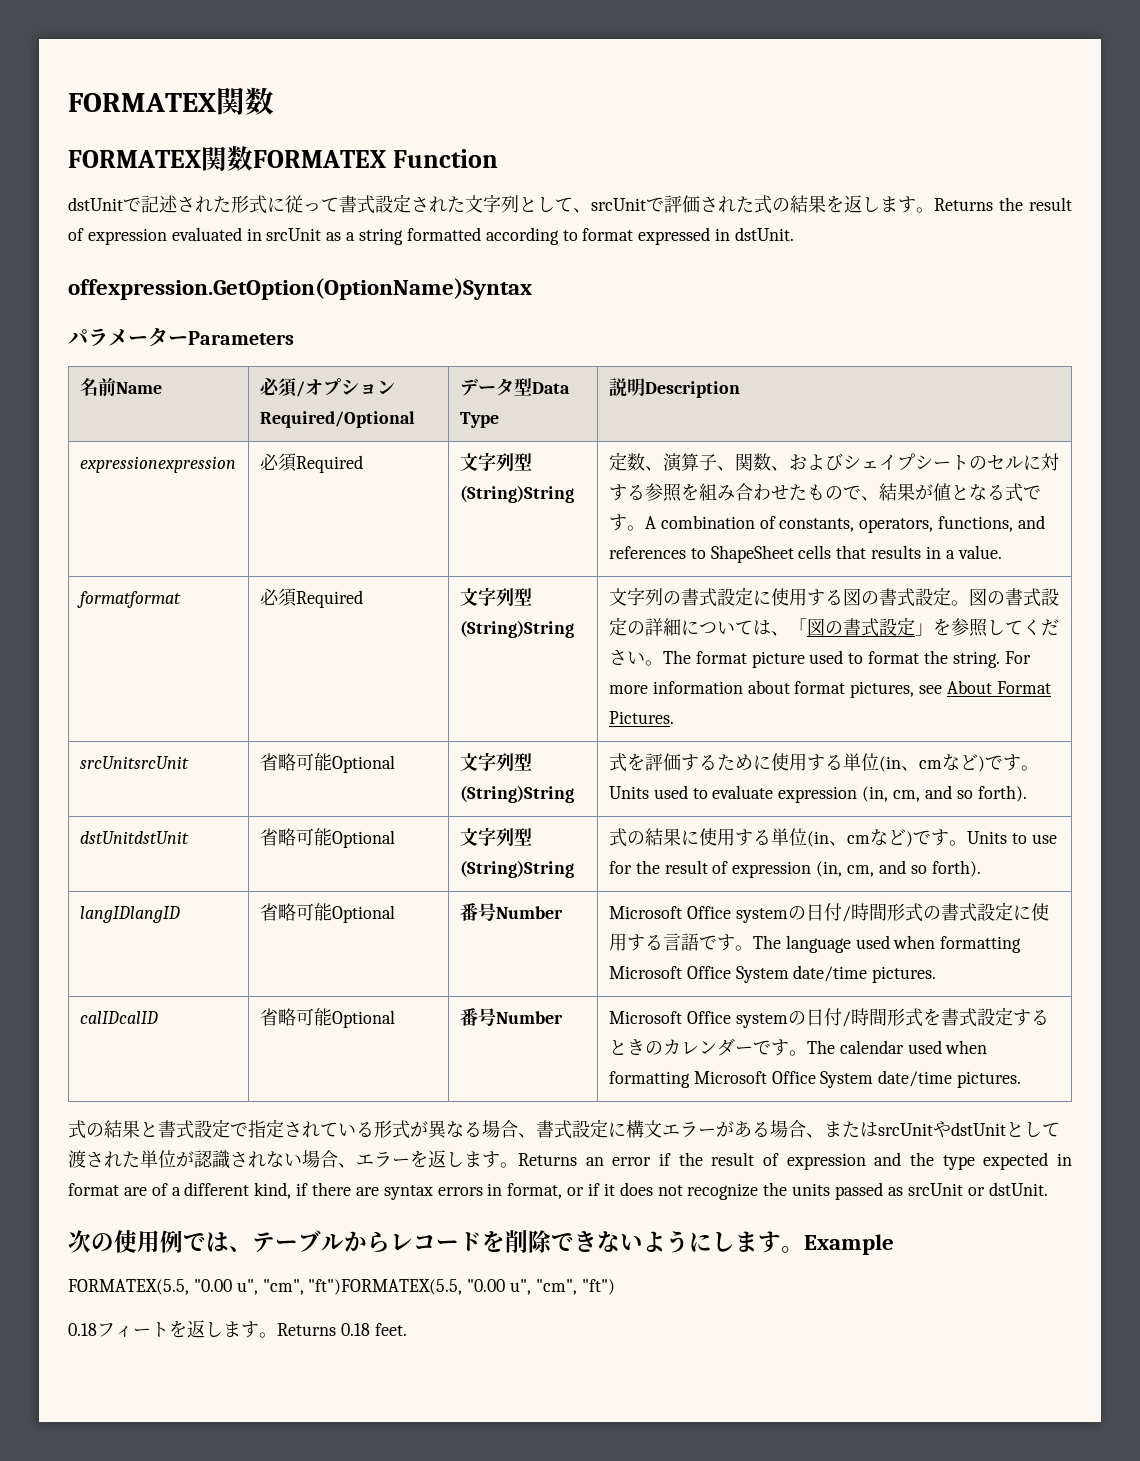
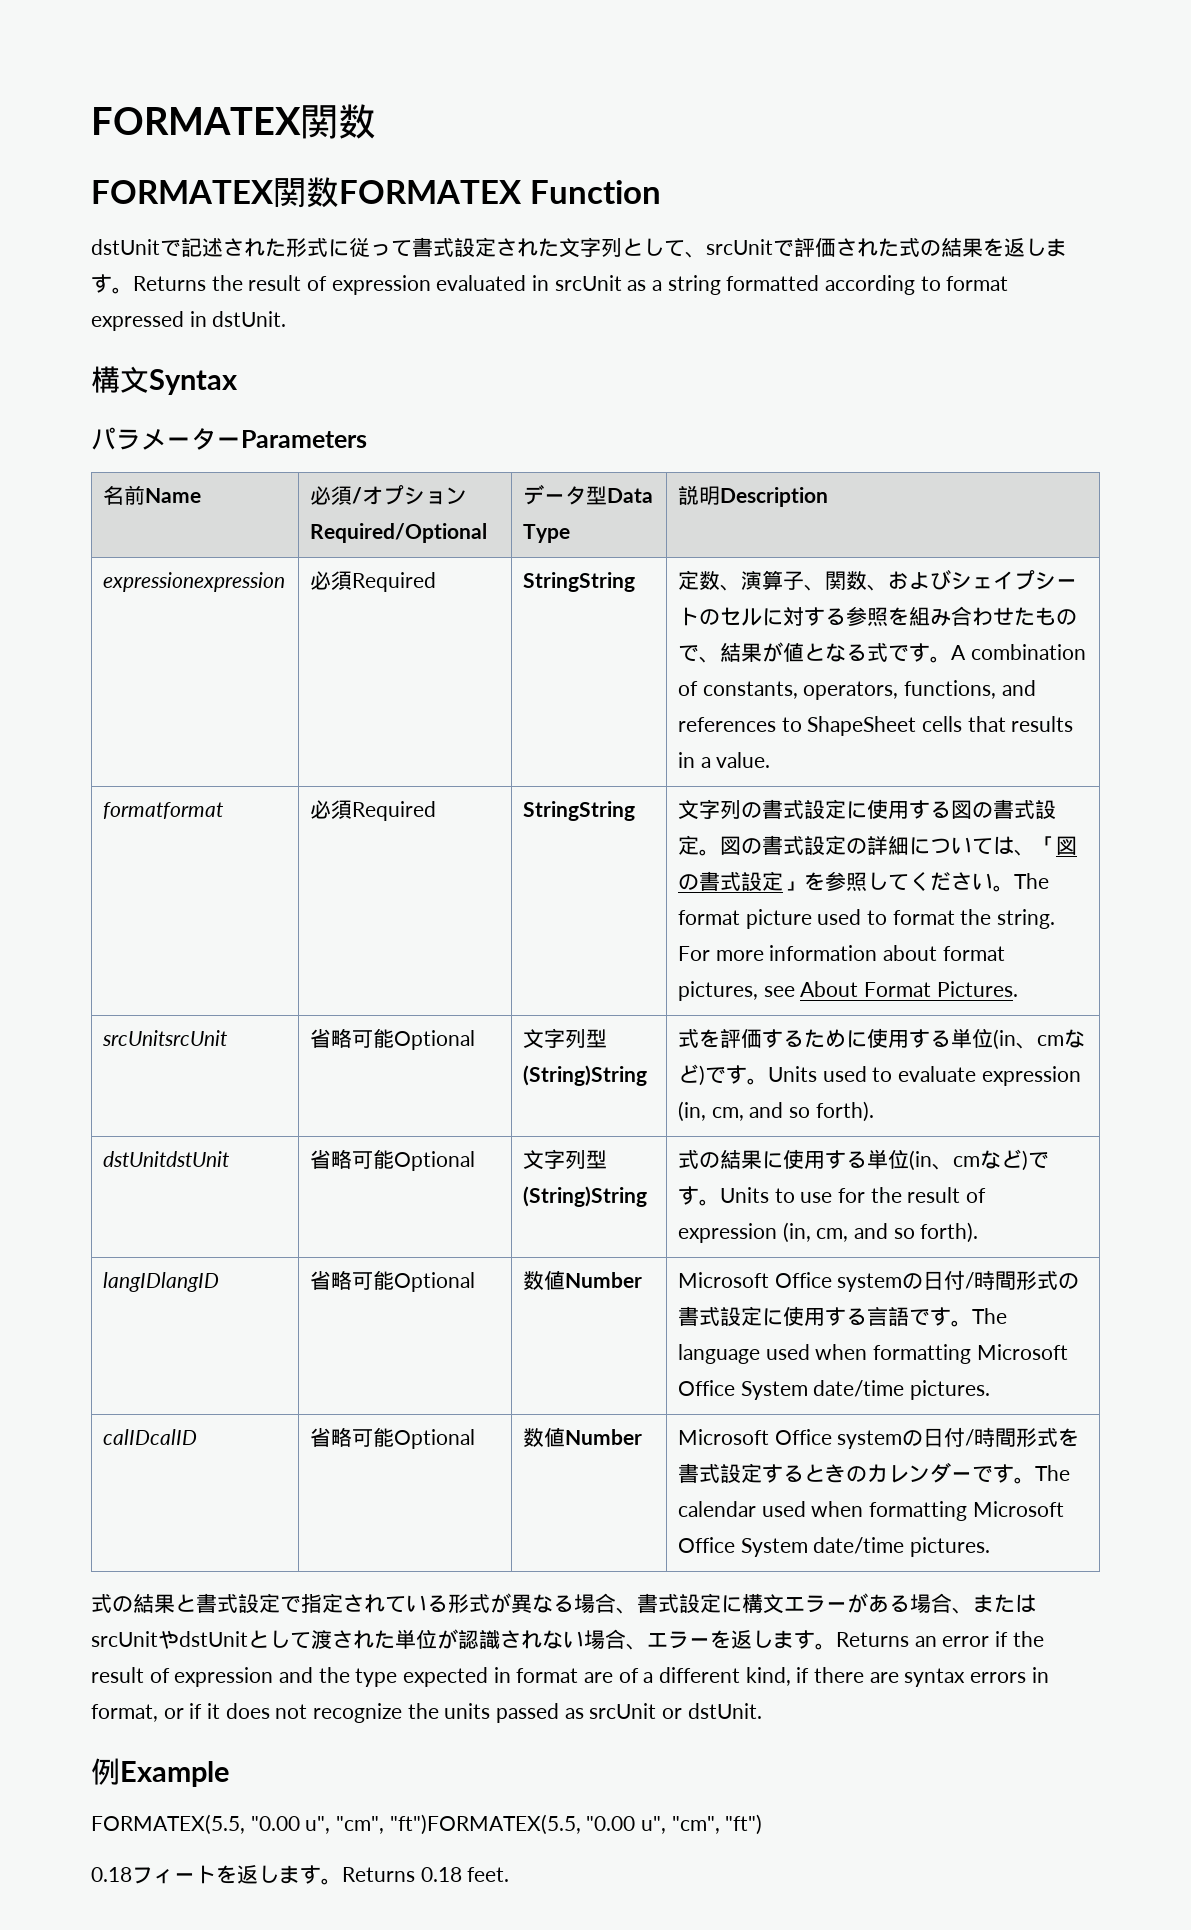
[68,278,532,300] offexpression.GetOption(OptionName)Syntax -> [91,366,238,395] 構文Syntax
[459,452,532,472] [459,485,574,503] 文字列型(String)String -> [523,572,636,592] StringString
[459,587,532,607] [459,620,574,638] 文字列型(String)String -> [523,801,636,821] StringString
[459,903,496,921] 番号 -> [523,1271,566,1290] 数値
[459,1008,496,1026] 番号 -> [523,1428,566,1447] 数値
[68,1230,804,1253] 次の使用例では、テーブルからレコードを削除できないようにします。 -> [91,1758,120,1785] 例

